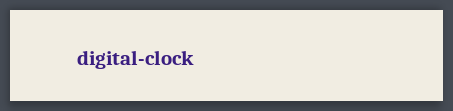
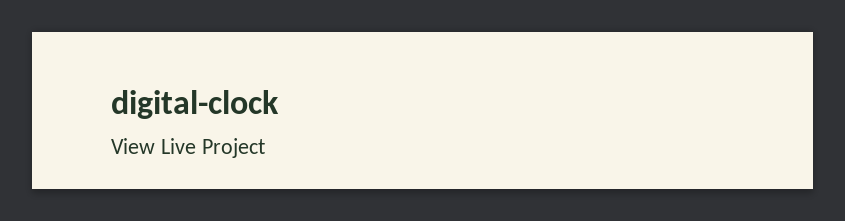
(194, 59) none -> [111,138,265,158] // View Live Project

